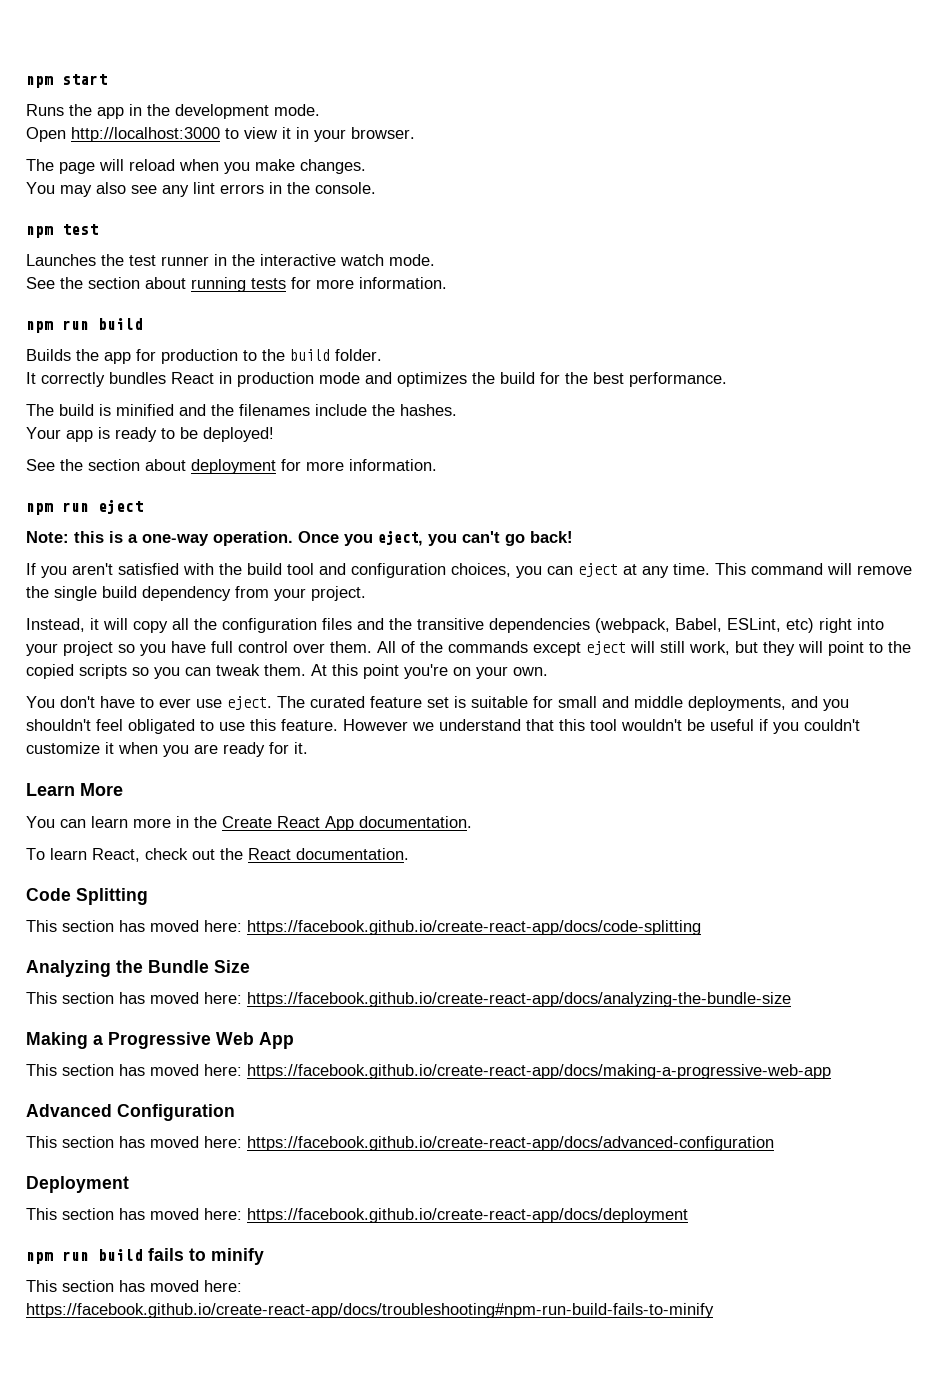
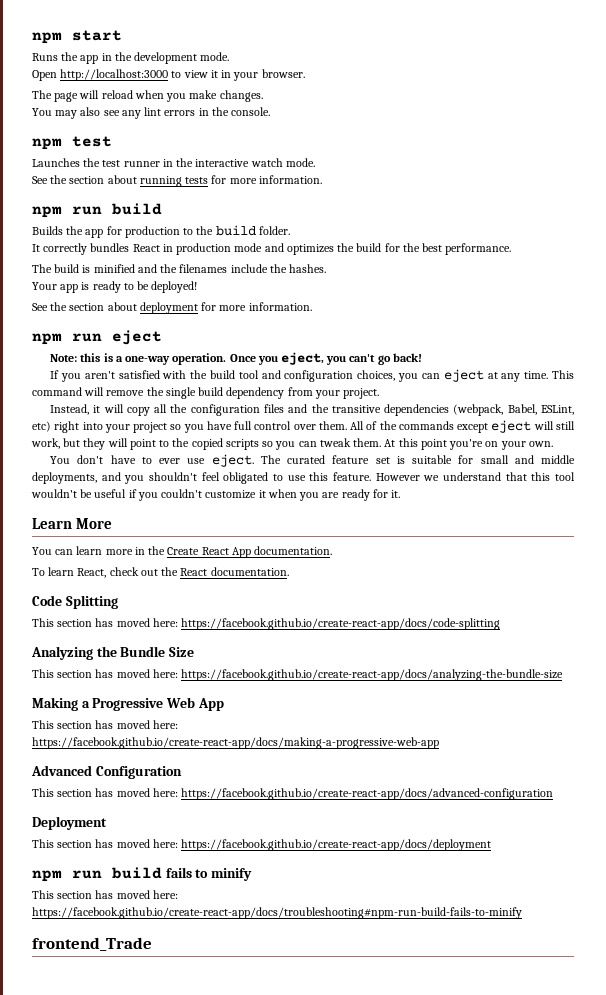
(714, 1310) none -> [32,937,152,951] // frontend_Trade

